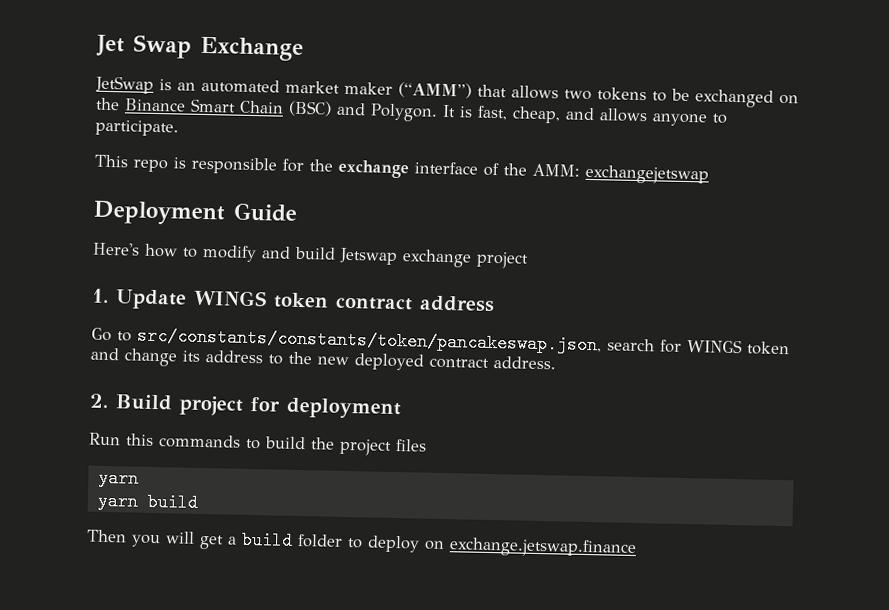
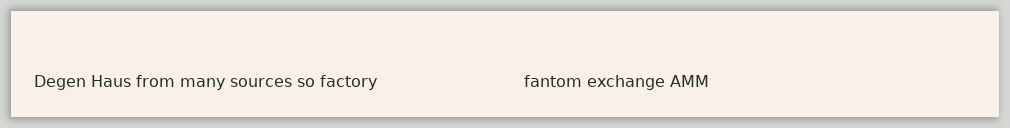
[96,34,304,62] [95,75,799,108] [95,97,728,127] [95,119,179,137] [94,154,709,185] [93,200,298,226] [92,242,529,269] [91,288,495,313] [91,326,790,356] [90,347,556,371] [89,393,402,420] [89,432,427,456] [97,468,139,488] [96,491,199,512] [87,529,637,559] Jet Swap Exchange // JetSwap is an automated market maker (“AMM”) that allows two tokens to be exchanged on the Binance Smart Chain (BSC) and Polygon. It is fast, cheap, and allows anyone to participate. // This repo is responsible for the exchange interface of the AMM: exchangejetswap // Deployment Guide // Here's how to modify and build Jetswap exchange project // 1. Update WINGS token contract address // Go to src/constants/constants/token/pancakeswap.json, search for WINGS token and change its address to the new deployed contract address. // 2. Build project for deployment // Run this commands to build the project files // yarn // yarn build // Then you will get a build folder to deploy on exchange.jetswap.finance -> [34,75,377,90] [524,75,709,90] Degen Haus from many sources so factory // fantom exchange AMM

